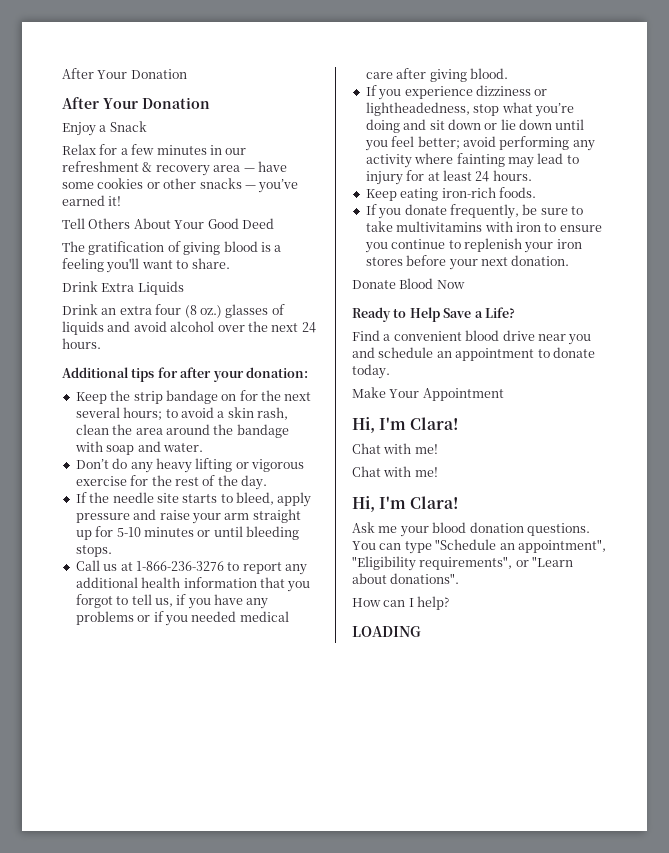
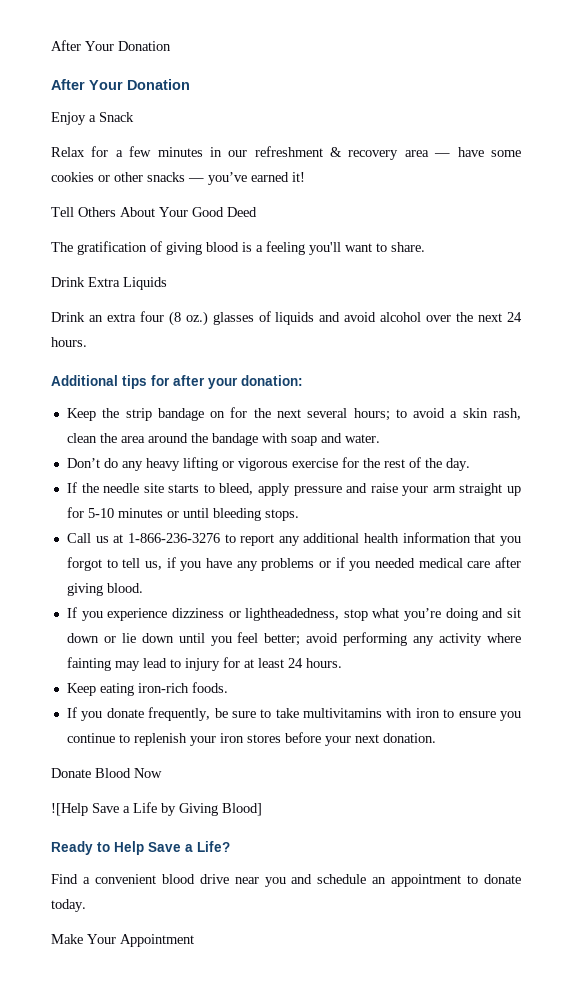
(465, 284) none -> [51,802,262,816] // ![Help Save a Life by Giving Blood]
[352,417,460,433] [352,443,438,454] [352,466,438,477] [352,496,460,512] [352,522,590,537] [352,539,606,554] [352,556,574,571] [352,573,460,584] [352,596,450,610] [352,626,421,637] // Hi, I'm Clara! // Chat with me! // Chat with me! // Hi, I'm Clara! // Ask me your blood donation questions. You can type "Schedule an appointment", "Eligibility requirements", or "Learn about donations". // How can I help? // LOADING -> (194, 940) none

